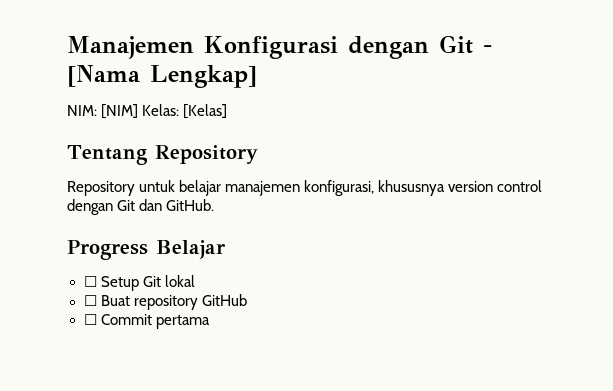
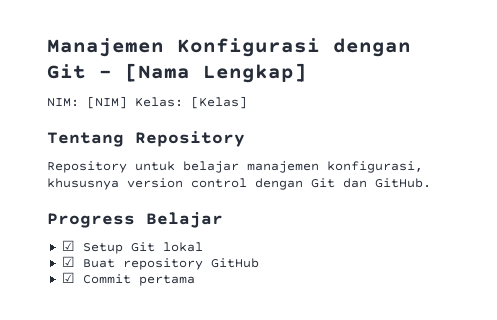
[83,276,97,287] ☐ -> [61,240,75,251] ☑
[83,295,97,306] ☐ -> [61,256,75,267] ☑
[83,314,97,325] ☐ -> [61,272,75,283] ☑

